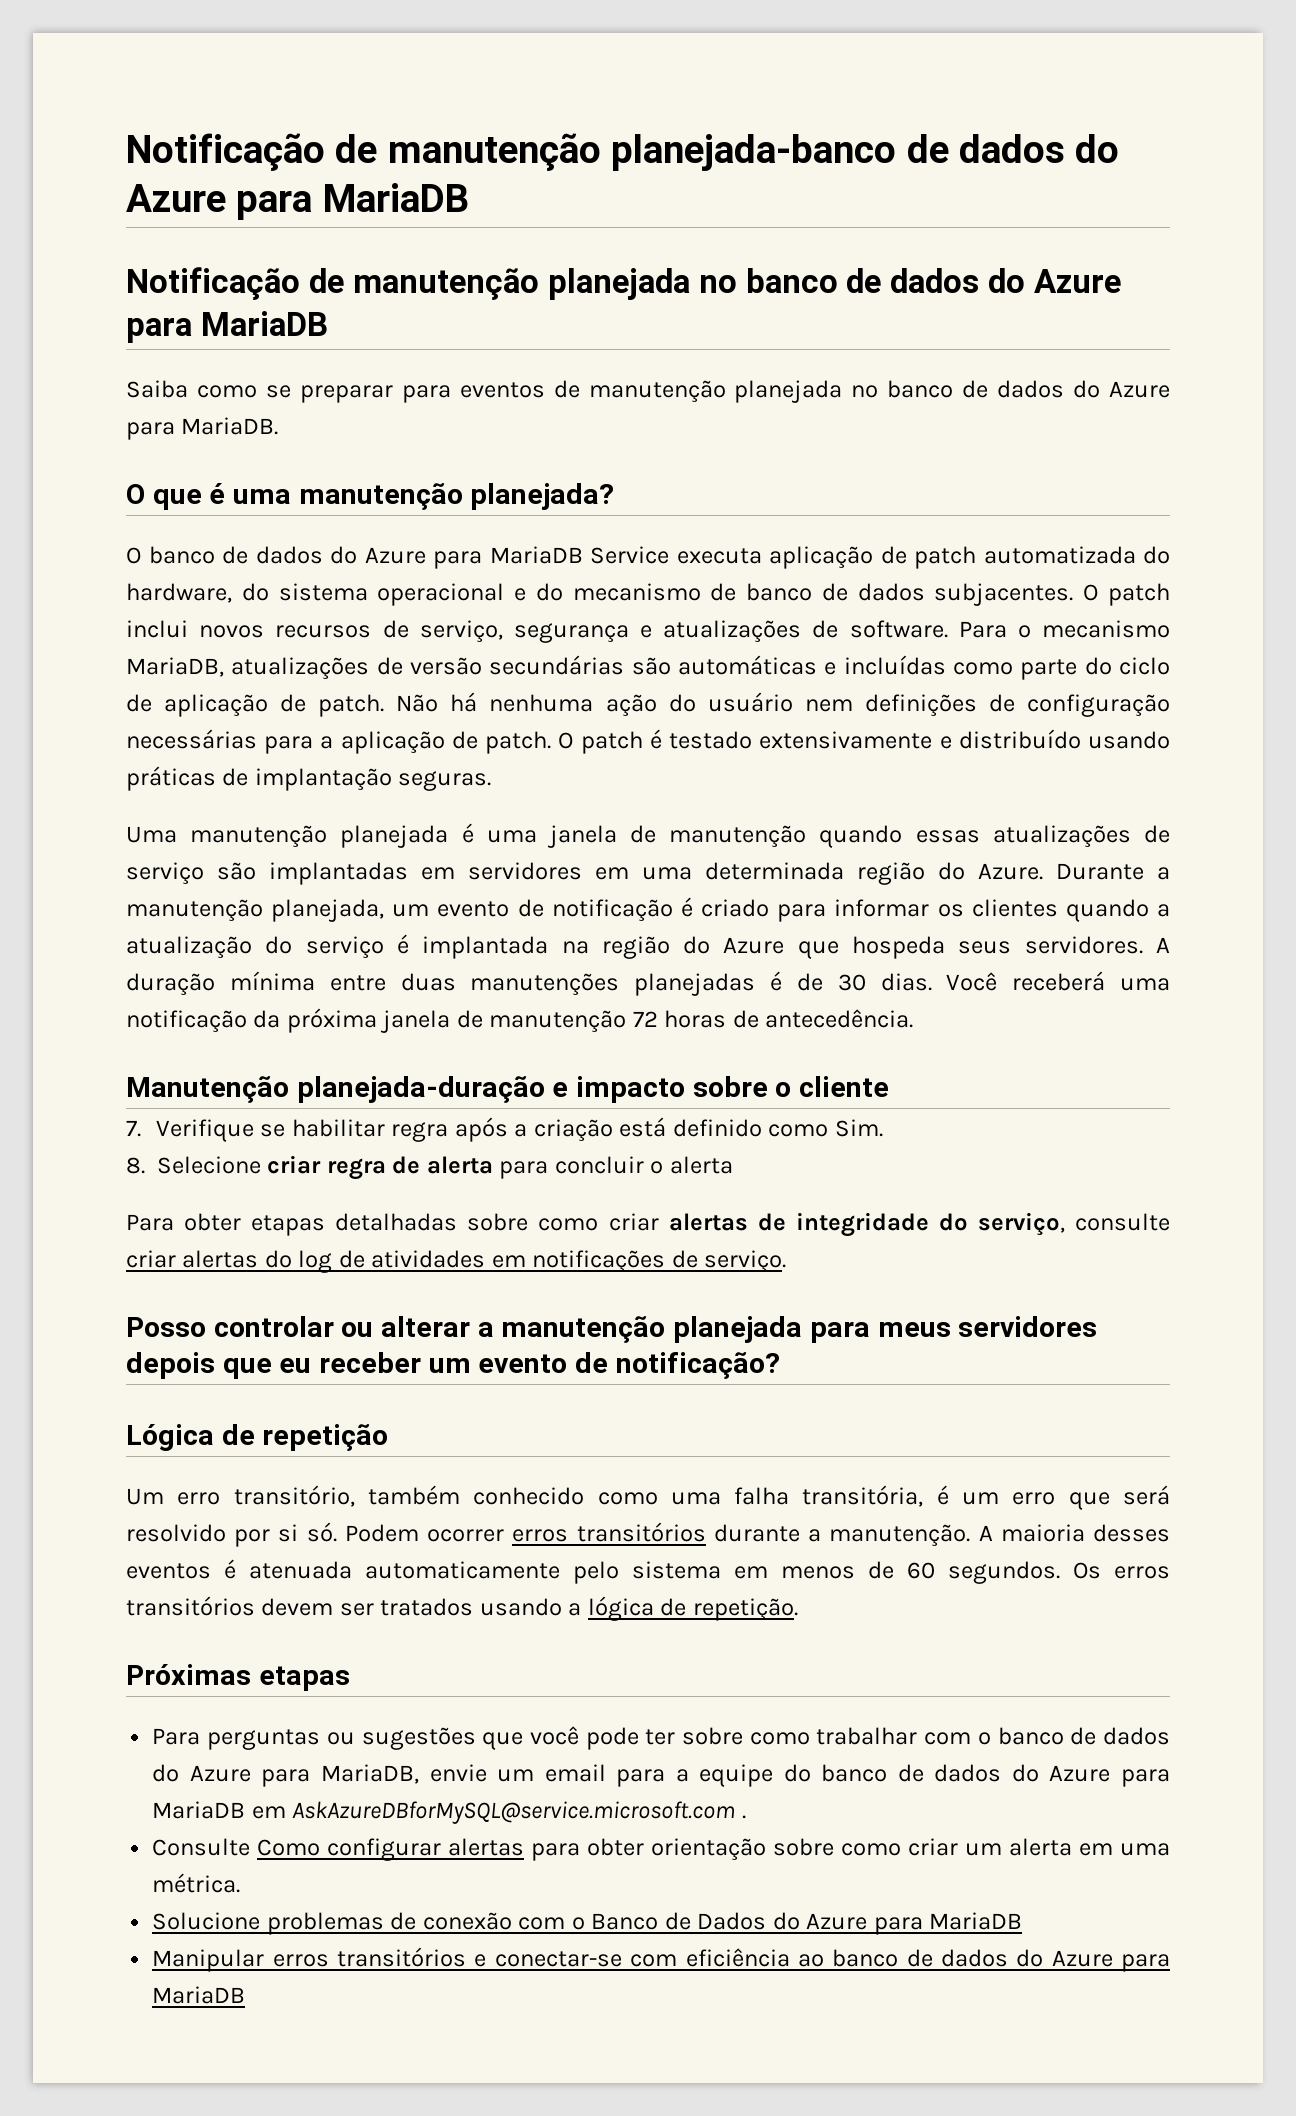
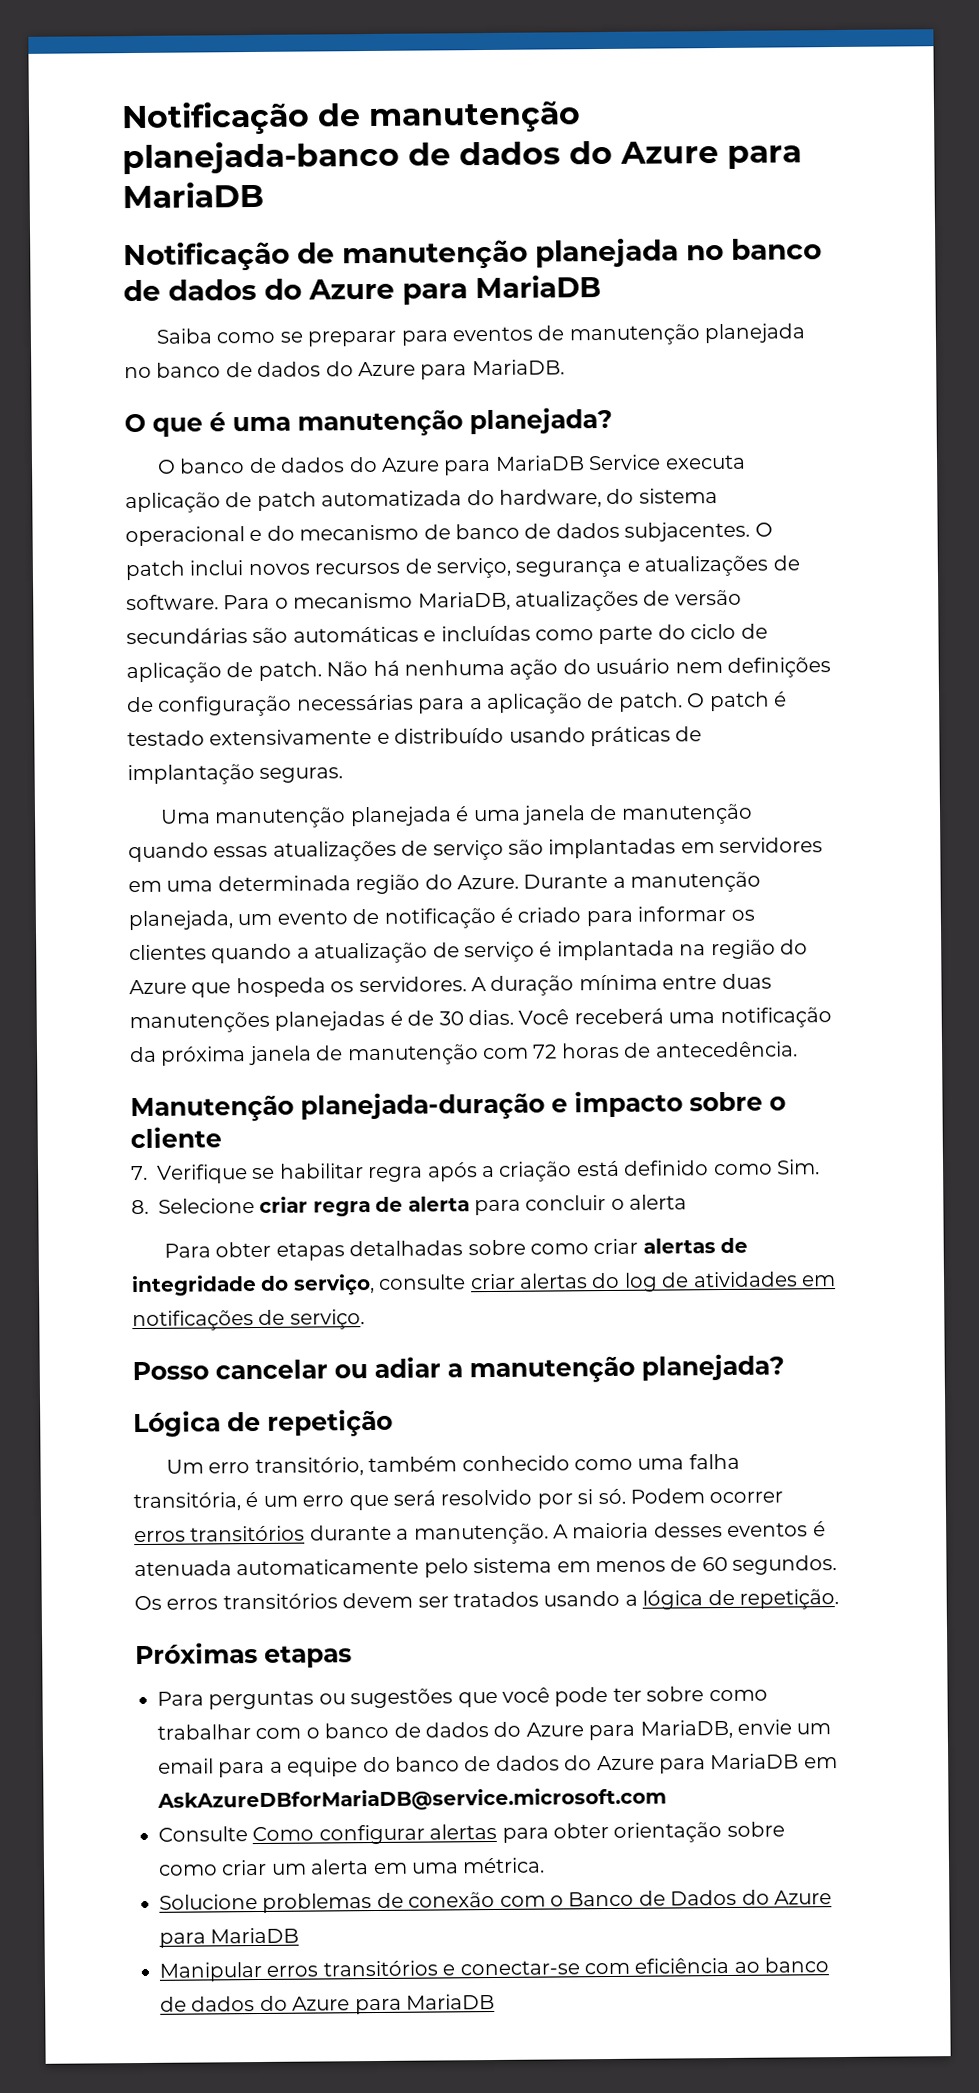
[265,936,293,954] do -> [432,942,460,958] de
[958,941,1012,954] seus -> [330,981,355,993] os
(627, 1021) none -> [483,1047,529,1060] com
[213,1316,1098,1343] [126,1352,780,1379] controlar ou alterar a manutenção planejada para meus servidores depois que eu receber um evento de notificação? -> [215,1353,785,1384] cancelar ou adiar a manutenção planejada?
[292,1801,746,1824] AskAzureDBforMySQL@service.microsoft.com . -> [157,1787,667,1812] AskAzureDBforMariaDB@service.microsoft.com

